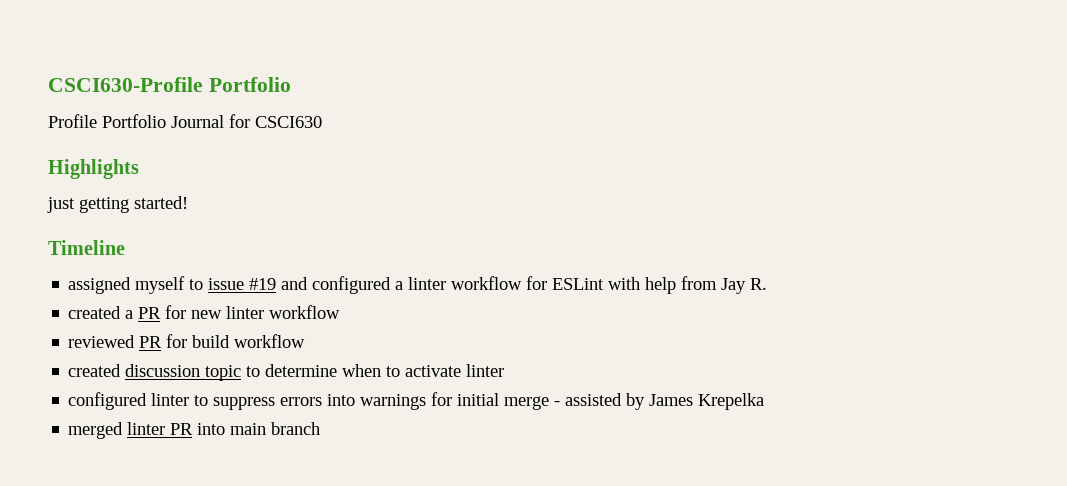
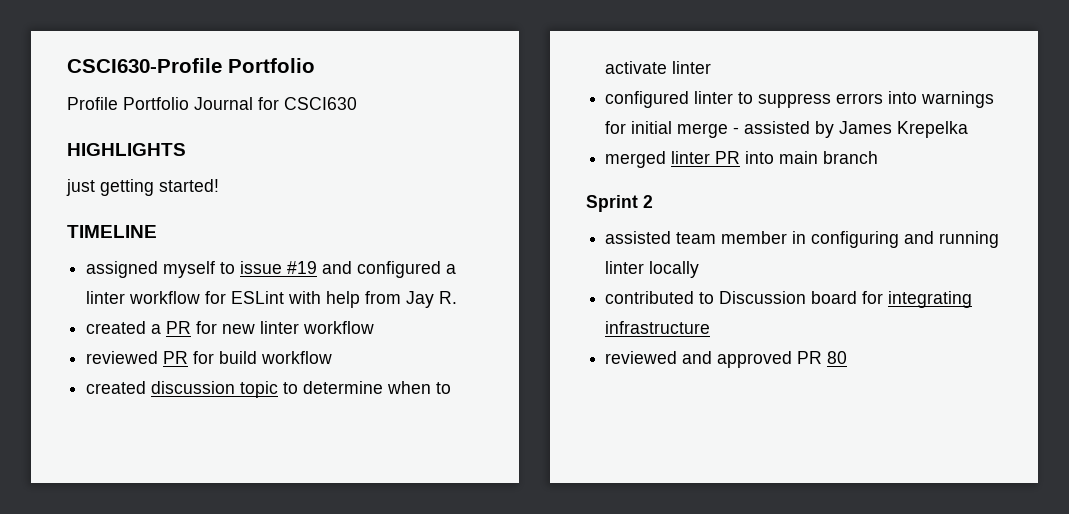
[48,159,139,179] Highlights -> [67,143,186,156] HIGHLIGHTS
[48,240,125,255] Timeline -> [67,225,157,238] TIMELINE
(321, 428) none -> [586,195,653,212] [605,231,1000,248] [605,261,700,278] [605,291,973,308] [605,321,711,334] [605,351,848,368] // Sprint 2 // assisted team member in configuring and running linter locally // contributed to Discussion board for integrating infrastructure // reviewed and approved PR 80

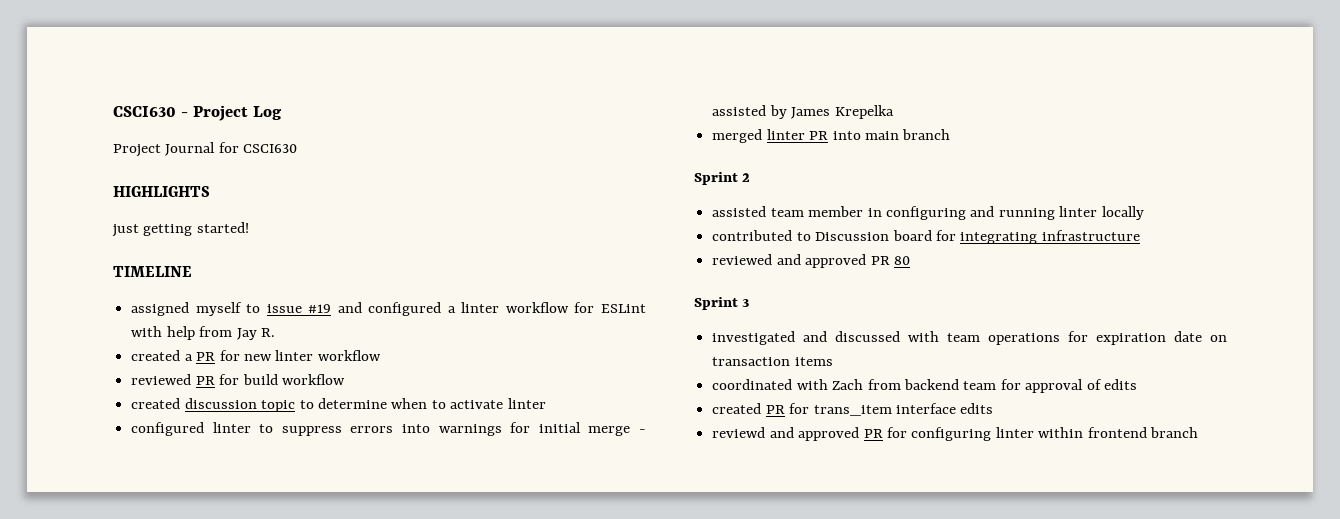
[67,58,315,73] [67,97,189,110] CSCI630-Profile Portfolio // Profile Portfolio -> [113,105,283,121] [113,144,161,157] CSCI630 - Project Log // Project
(848, 357) none -> [694,297,750,310] [712,331,1227,345] [712,357,833,366] [712,379,1138,393] [712,403,994,416] [712,427,1199,441] // Sprint 3 // investigated and discussed with team operations for expiration date on transaction items // coordinated with Zach from backend team for approval of edits // created PR for trans_item interface edits // reviewd and approved PR for configuring linter within frontend branch

